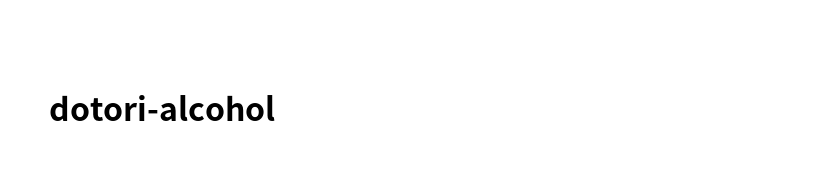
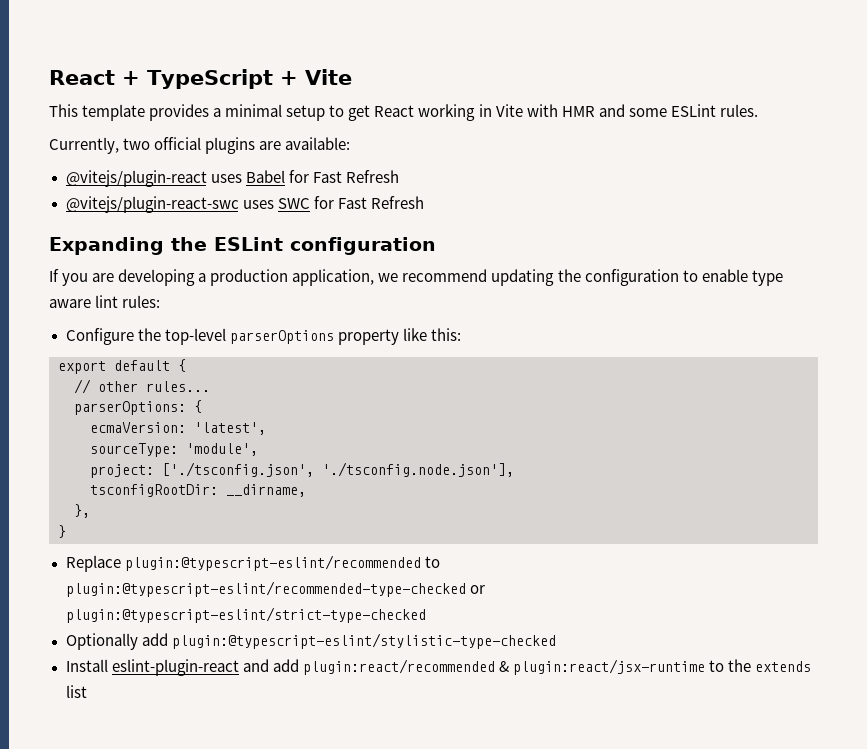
[49,95,275,121] dotori-alcohol -> [49,69,352,89] [49,104,758,121] [49,137,351,154] [65,170,399,187] [65,196,424,213] [49,237,436,255] [49,269,783,286] [49,295,161,308] [65,328,461,345] [58,359,186,374] [74,379,210,394] [74,400,202,415] [90,422,266,435] [90,443,258,457] [90,462,514,478] [90,484,306,497] [74,504,90,518] [58,525,66,538] [65,555,440,572] [65,581,485,597] [65,607,426,623] [65,633,556,650] [65,659,811,676] [65,685,87,698] React + TypeScript + Vite // This template provides a minimal setup to get React working in Vite with HMR and some ESLint rules. // Currently, two official plugins are available: // @vitejs/plugin-react uses Babel for Fast Refresh // @vitejs/plugin-react-swc uses SWC for Fast Refresh // Expanding the ESLint configuration // If you are developing a production application, we recommend updating the configuration to enable type aware lint rules: // Configure the top-level parserOptions property like this: // export default { // // other rules... // parserOptions: { // ecmaVersion: 'latest', // sourceType: 'module', // project: ['./tsconfig.json', './tsconfig.node.json'], // tsconfigRootDir: __dirname, // }, // } // Replace plugin:@typescript-eslint/recommended to plugin:@typescript-eslint/recommended-type-checked or plugin:@typescript-eslint/strict-type-checked // Optionally add plugin:@typescript-eslint/stylistic-type-checked // Install eslint-plugin-react and add plugin:react/recommended & plugin:react/jsx-runtime to the extends list

